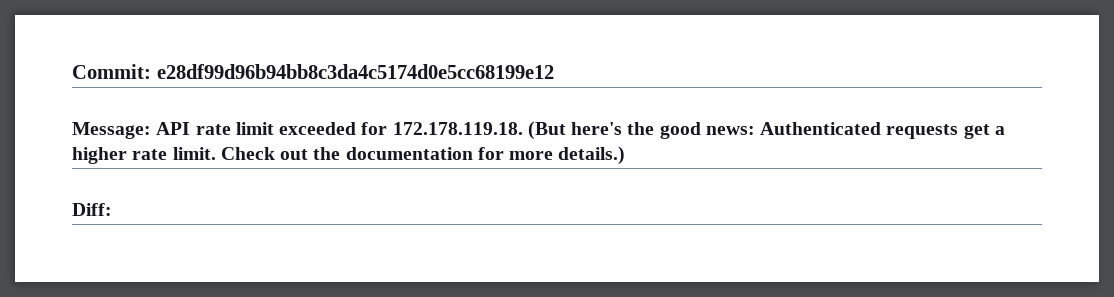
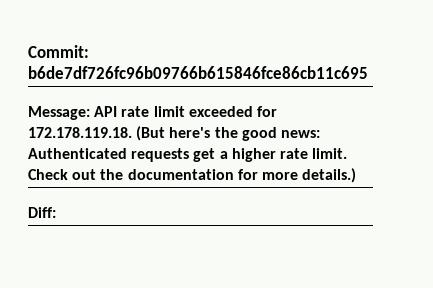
[156,64,554,79] e28df99d96b94bb8c3da4c5174d0e5cc68199e12 -> [28,66,368,79] b6de7df726fc96b09766b615846fce86cb11c695

